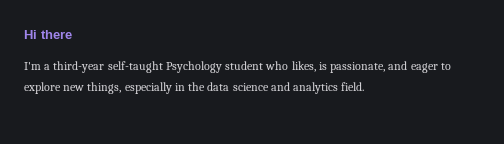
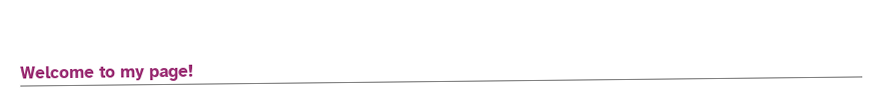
[24,30,72,39] [24,61,451,73] [24,82,365,94] Hi there // I'm a third-year self-taught Psychology student who likes, is passionate, and eager to explore new things, especially in the data science and analytics field. -> [20,64,194,82] Welcome to my page!

